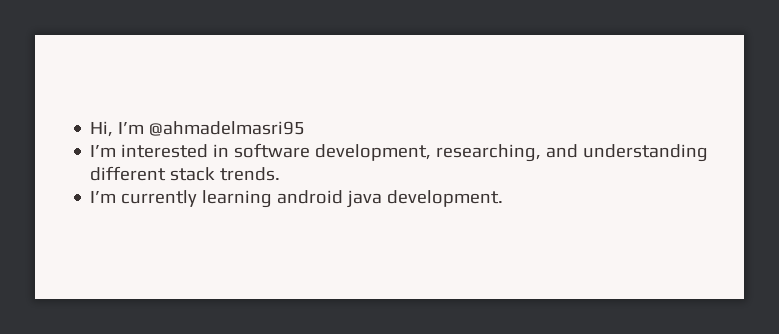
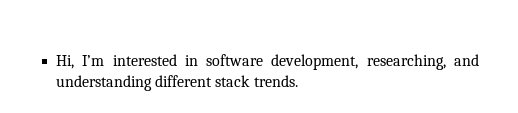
[149,121,306,136] [90,145,117,157] @ahmadelmasri95 // I’m -> (105, 60) none
[90,190,504,208] // I’m currently learning android java development. -> (298, 81) none

